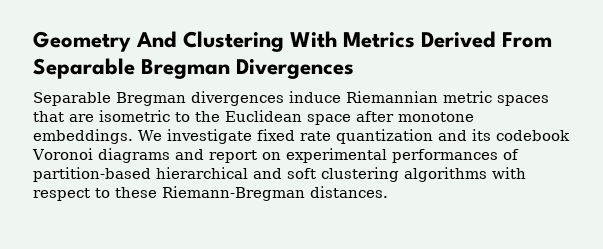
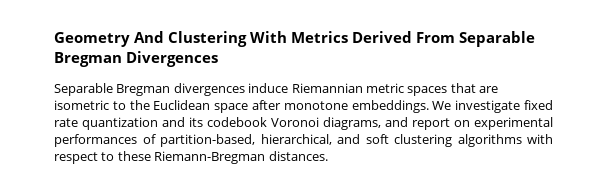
[97,148,170,163] diagrams -> [323,117,381,130] diagrams,
[33,167,248,182] partition-based hierarchical -> [160,134,332,147] partition-based, hierarchical,

